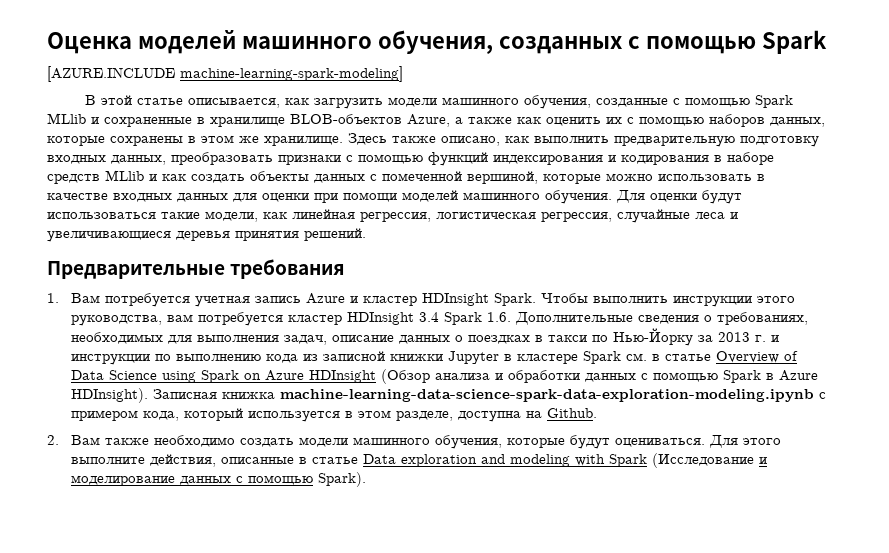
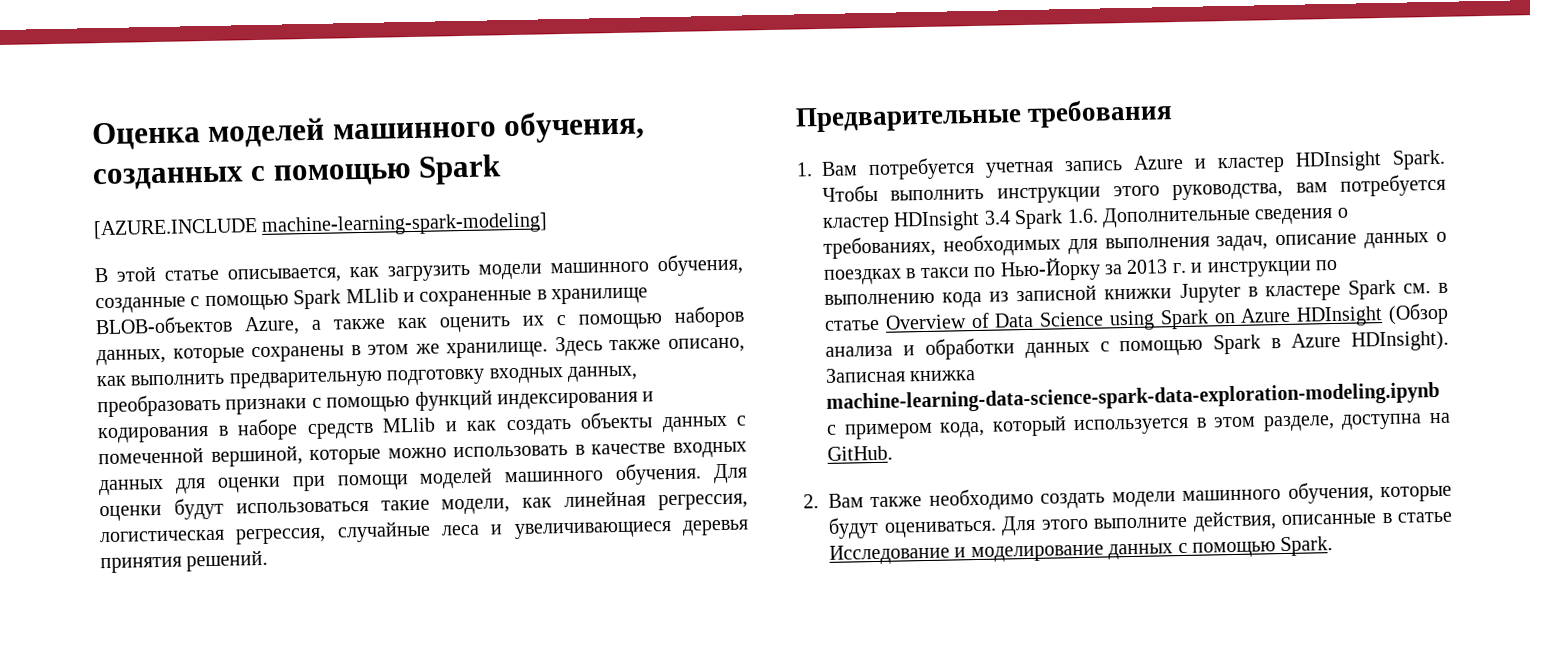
[546,408,597,418] Github. -> [827,445,893,461] GitHub.
[362,453,754,468] Data exploration and modeling with Spark (Исследование -> [829,543,950,565] Исследование
[317,472,366,487] Spark). -> [1280,536,1334,557] Spark.

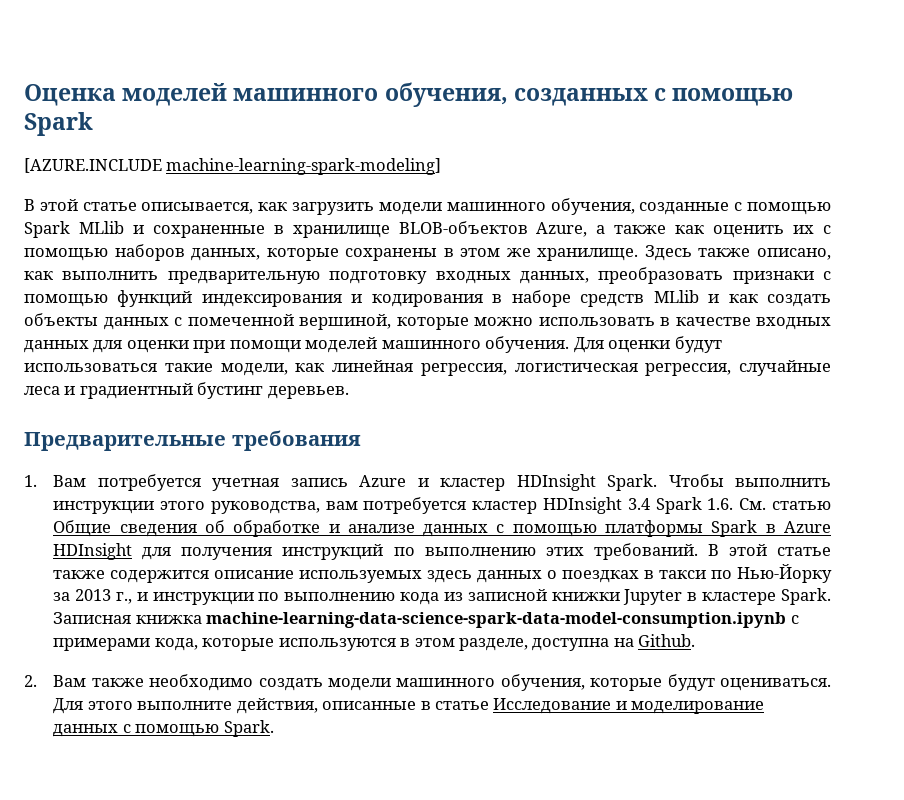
[513,519,749,540] [100,549,269,574] увеличивающиеся деревья принятия решений. -> [79,382,349,399] градиентный бустинг деревьев.
[1102,205,1349,228] [823,233,1358,259] Дополнительные сведения о требованиях, необходимых для выполнения задач, описание -> [739,498,832,510] [53,520,831,537] [53,543,832,560] [53,570,473,583] См. статью Общие сведения об обработке и анализе данных с помощью платформы Spark в Azure HDInsight для получения инструкций по выполнению этих требований. В этой статье также содержится описание используемых здесь
[1171,262,1187,274] г. -> [115,592,132,604] г.,
[1347,279,1448,300] [824,302,1449,331] [825,330,1449,361] [825,367,977,383] [826,381,1440,414] [826,415,1190,440] Spark см. в статье Overview of Data Science using Spark on Azure HDInsight (Обзор анализа и обработки данных с помощью Spark в Azure HDInsight). Записная книжка machine-learning-data-science-spark-data-exploration-modeling.ipynb с примером кода, который используется -> [781,588,832,605] [53,612,799,628] [53,638,396,651] Spark. Записная книжка machine-learning-data-science-spark-data-model-consumption.ipynb с примерами кода, которые используются
[827,445,893,461] GitHub. -> [638,634,696,647] Github.

